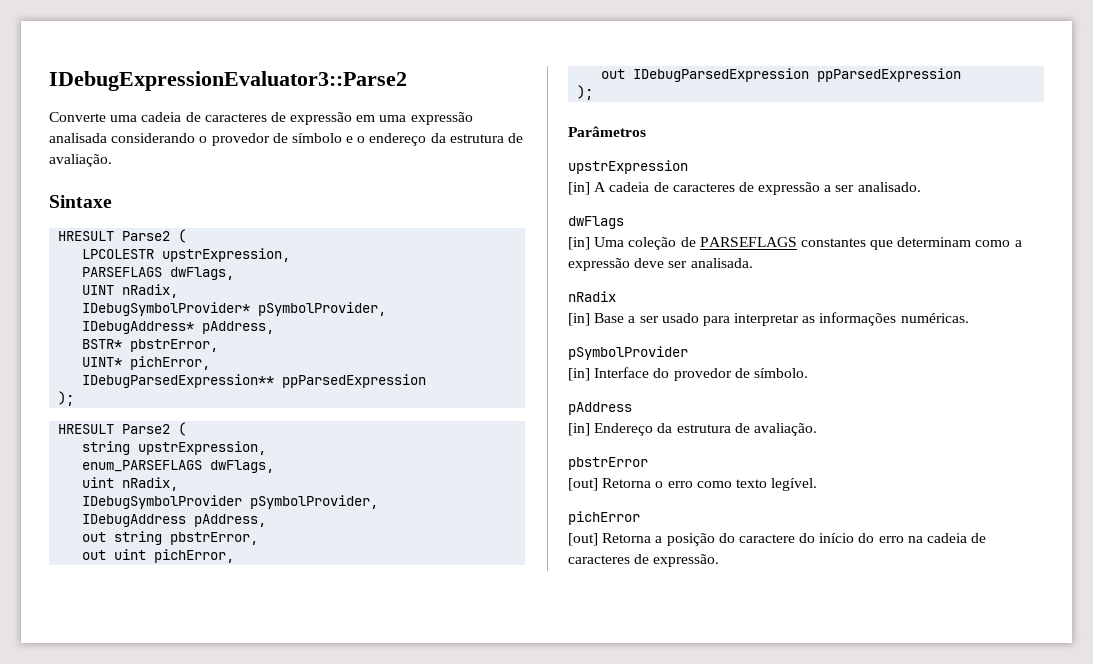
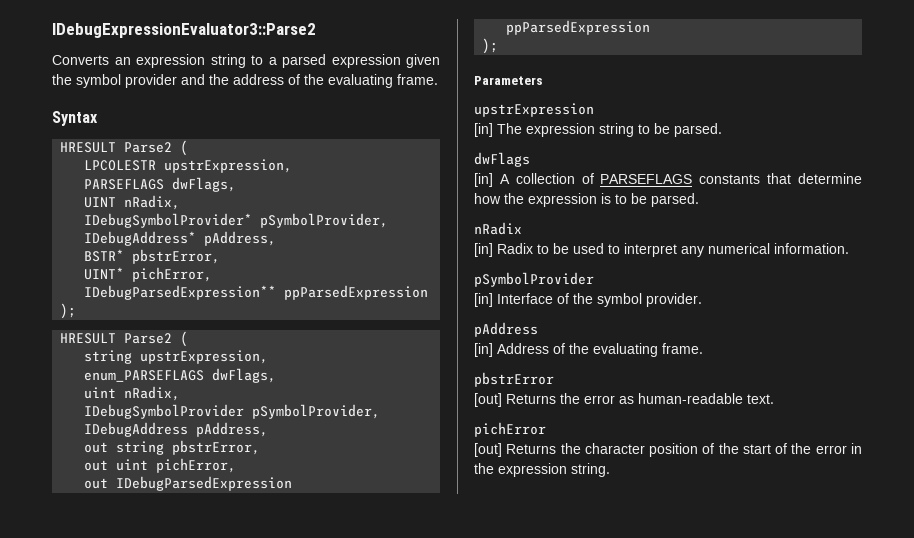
[49,112,473,125] [49,133,524,146] [49,154,112,167] [49,195,112,208] Converte uma cadeia de caracteres de expressão em uma expressão analisada considerando o provedor de símbolo e o endereço da estrutura de avaliação. // Sintaxe -> [52,54,440,68] [52,74,438,88] [52,111,98,126] Converts an expression string to a parsed expression given the symbol provider and the address of the evaluating frame. // Syntax
[568,126,646,137] Parâmetros -> [474,76,543,85] Parameters
[594,182,921,195] [568,216,624,229] [568,237,1022,250] [568,258,753,271] [568,291,616,302] [568,312,969,326] [568,346,688,360] [568,367,808,381] [568,402,632,415] [568,423,817,436] [568,457,648,470] [568,478,818,491] [568,511,640,525] [568,533,987,546] [568,554,720,567] A cadeia de caracteres de expressão a ser analisado. // dwFlags // [in] Uma coleção de PARSEFLAGS constantes que determinam como a expressão deve ser analisada. // nRadix // [in] Base a ser usado para interpretar as informações numéricas. // pSymbolProvider // [in] Interface do provedor de símbolo. // pAddress // [in] Endereço da estrutura de avaliação. // pbstrError // [out] Retorna o erro como texto legível. // pichError // [out] Retorna a posição do caractere do início do erro na cadeia de caracteres de expressão. -> [497,123,722,137] [474,152,530,167] [474,173,862,187] [474,193,699,207] [474,222,522,235] [474,243,849,257] [474,272,594,287] [474,293,702,307] [474,322,538,337] [474,343,703,357] [474,372,554,387] [474,393,774,407] [474,422,546,437] [474,443,862,457] [474,463,610,477] The expression string to be parsed. // dwFlags // [in] A collection of PARSEFLAGS constants that determine how the expression is to be parsed. // nRadix // [in] Radix to be used to interpret any numerical information. // pSymbolProvider // [in] Interface of the symbol provider. // pAddress // [in] Address of the evaluating frame. // pbstrError // [out] Returns the error as human-readable text. // pichError // [out] Returns the character position of the start of the error in the expression string.

